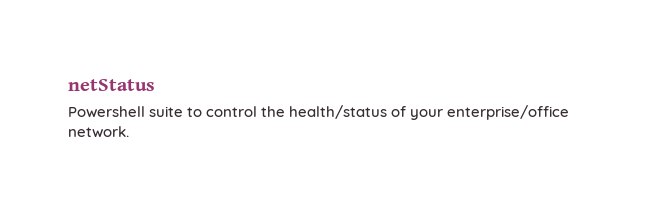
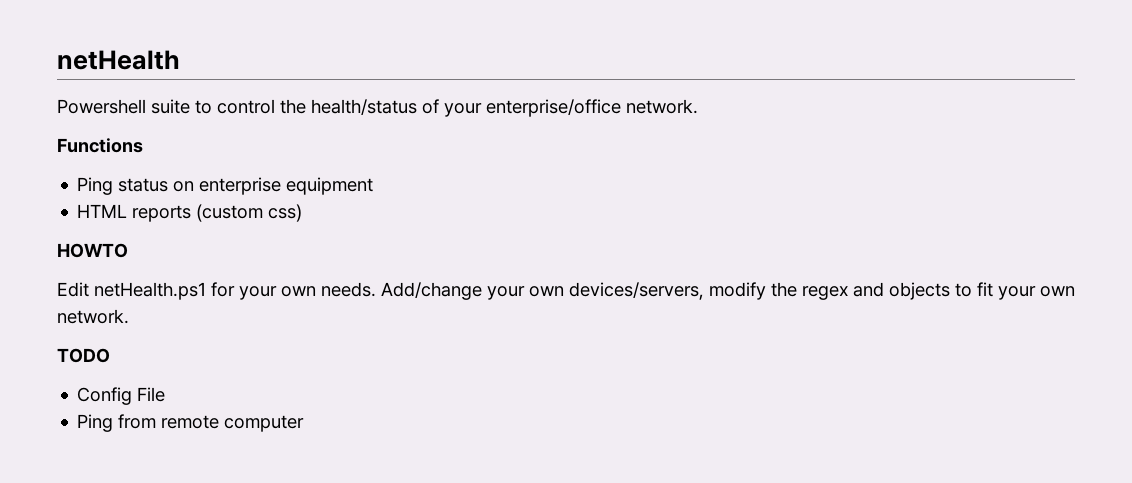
[68,79,155,91] netStatus -> [57,50,180,70] netHealth
(129, 132) none -> [57,138,143,153] [77,177,374,195] [77,204,303,222] [57,243,128,258] [57,282,1075,300] [57,309,129,324] [57,348,110,363] [77,387,166,405] [77,414,305,432] // Functions // Ping status on enterprise equipment // HTML reports (custom css) // HOWTO // Edit netHealth.ps1 for your own needs. Add/change your own devices/servers, modify the regex and objects to fit your own network. // TODO // Config File // Ping from remote computer

